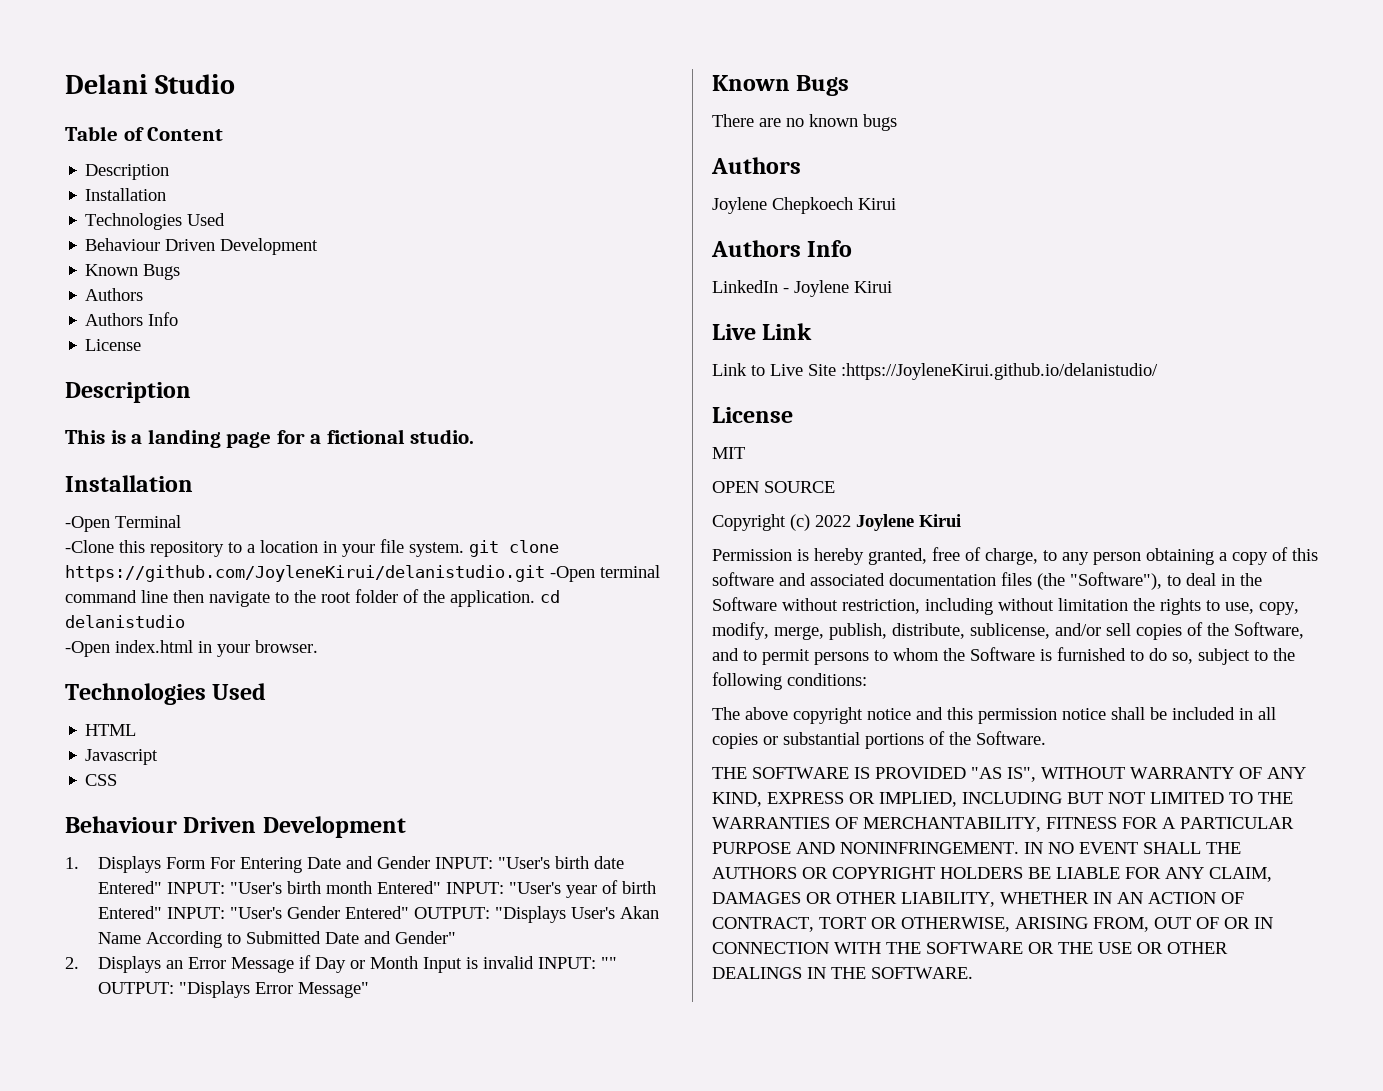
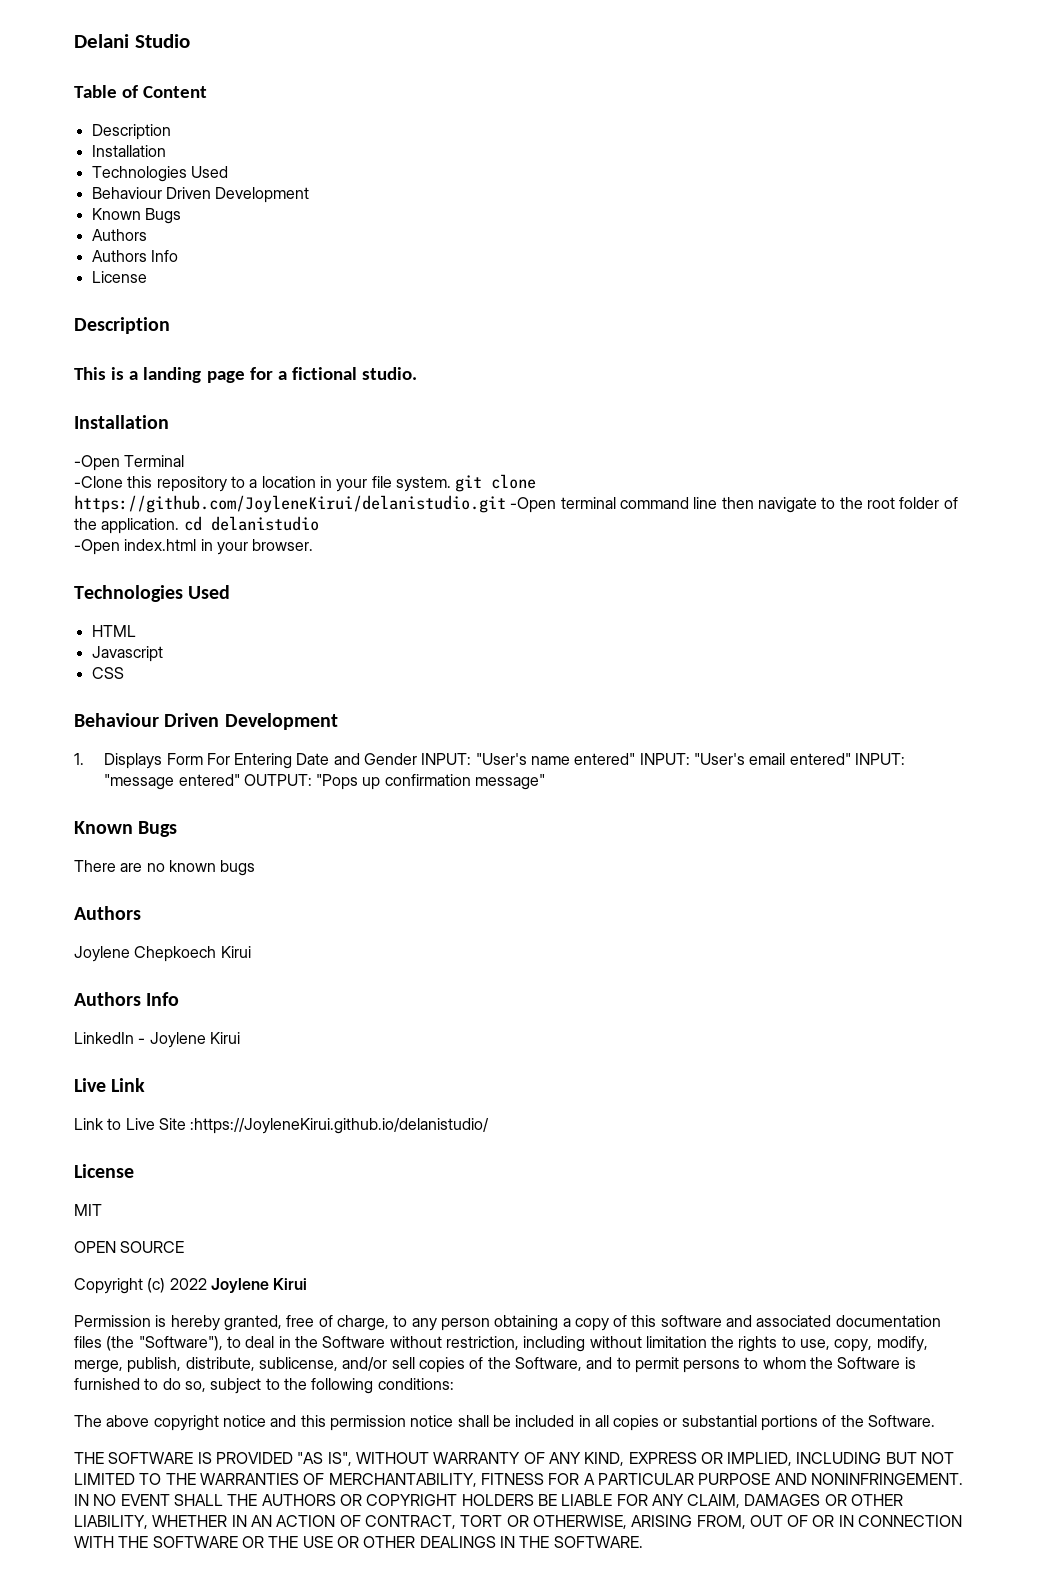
[554,856,624,869] [97,880,656,898] [97,906,659,923] [97,931,456,948] [65,955,617,973] [97,981,369,998] birth date Entered" INPUT: "User's birth month Entered" INPUT: "User's year of birth Entered" INPUT: "User's Gender Entered" OUTPUT: "Displays User's Akan Name According to Submitted Date and Gender" // 2. Displays an Error Message if Day or Month Input is invalid INPUT: "" OUTPUT: "Displays Error Message" -> [531,753,905,765] [104,774,546,790] name entered" INPUT: "User's email entered" INPUT: "message entered" OUTPUT: "Pops up confirmation message"

